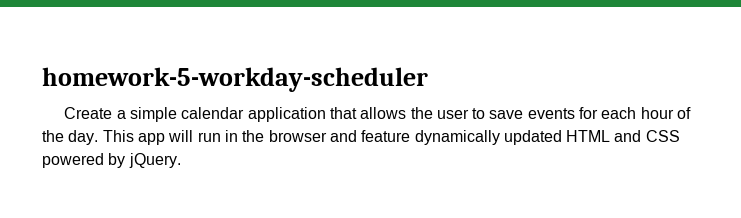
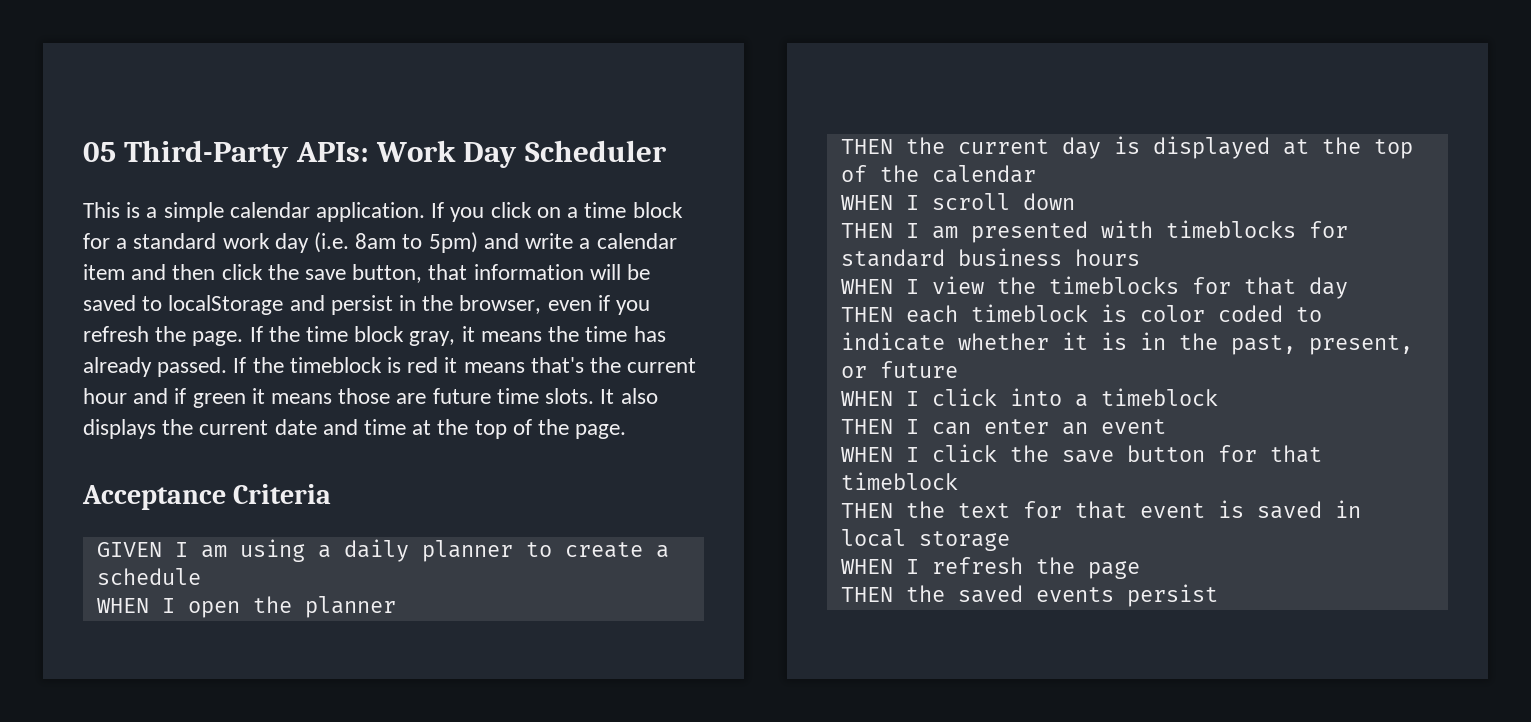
[42,67,428,92] [64,107,692,122] [42,130,680,145] [42,153,181,168] homework-5-workday-scheduler // Create a simple calendar application that allows the user to save events for each hour of the day. This app will run in the browser and feature dynamically updated HTML and CSS powered by jQuery. -> [83,140,667,168] [83,202,683,222] [83,232,677,253] [83,264,651,283] [83,295,651,315] [83,326,666,346] [83,357,697,377] [83,388,658,408] [83,419,627,439] [82,484,332,510] [96,539,669,562] [96,568,201,585] [96,596,396,618] [840,136,1413,159] [840,165,1036,183] [840,193,1075,210] [840,220,1348,243] [840,248,1140,267] [840,276,1348,299] [840,304,1322,323] [840,332,1413,355] [840,361,958,378] [840,388,1218,407] [840,419,1166,435] [840,444,1322,463] [840,472,958,490] [840,500,1361,519] [840,529,1010,551] [840,557,1140,579] [840,584,1218,607] 05 Third-Party APIs: Work Day Scheduler // This is a simple calendar application. If you click on a time block for a standard work day (i.e. 8am to 5pm) and write a calendar item and then click the save button, that information will be saved to localStorage and persist in the browser, even if you refresh the page. If the time block gray, it means the time has already passed. If the timeblock is red it means that's the current hour and if green it means those are future time slots. It also displays the current date and time at the top of the page. // Acceptance Criteria // GIVEN I am using a daily planner to create a schedule // WHEN I open the planner // THEN the current day is displayed at the top of the calendar // WHEN I scroll down // THEN I am presented with timeblocks for standard business hours // WHEN I view the timeblocks for that day // THEN each timeblock is color coded to indicate whether it is in the past, present, or future // WHEN I click into a timeblock // THEN I can enter an event // WHEN I click the save button for that timeblock // THEN the text for that event is saved in local storage // WHEN I refresh the page // THEN the saved events persist

